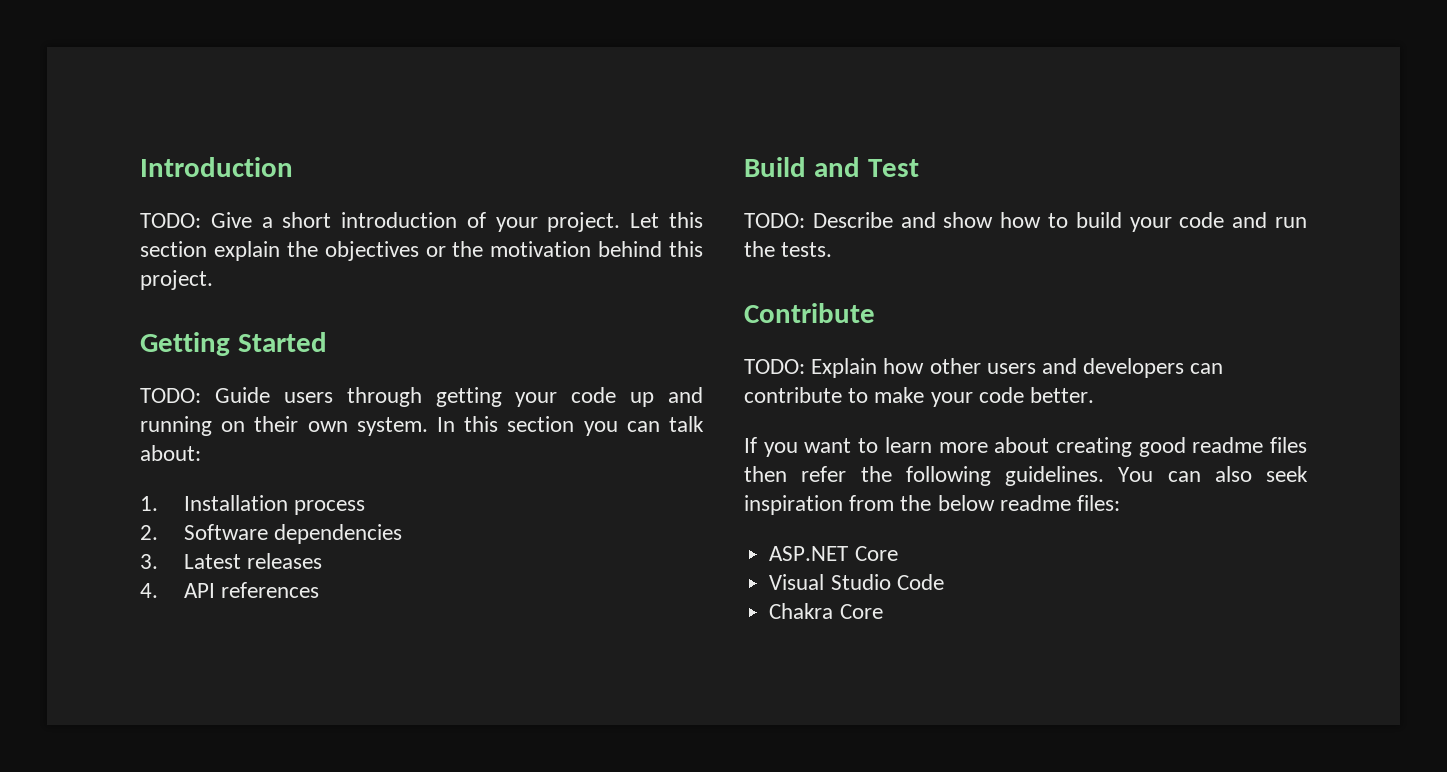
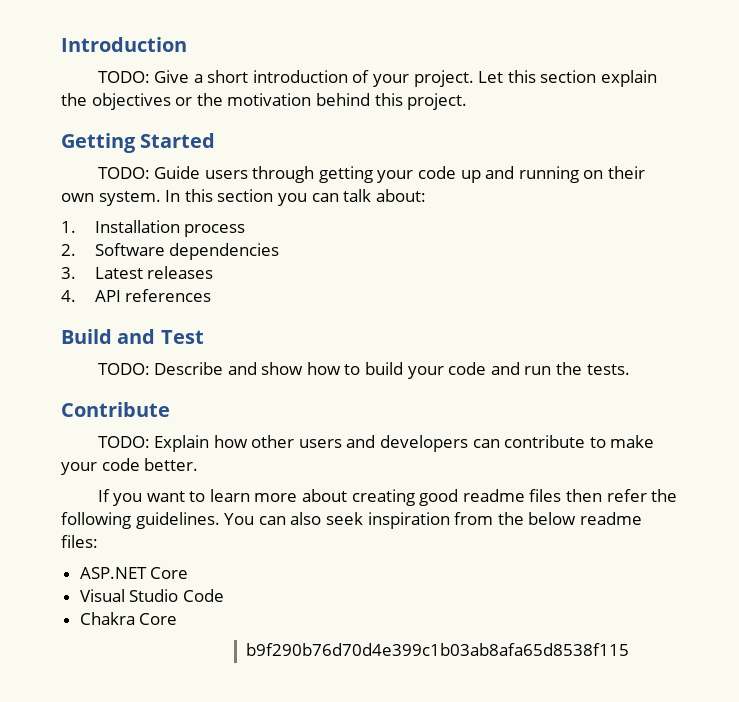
(883, 611) none -> [246,643,630,656] // b9f290b76d70d4e399c1b03ab8afa65d8538f115

